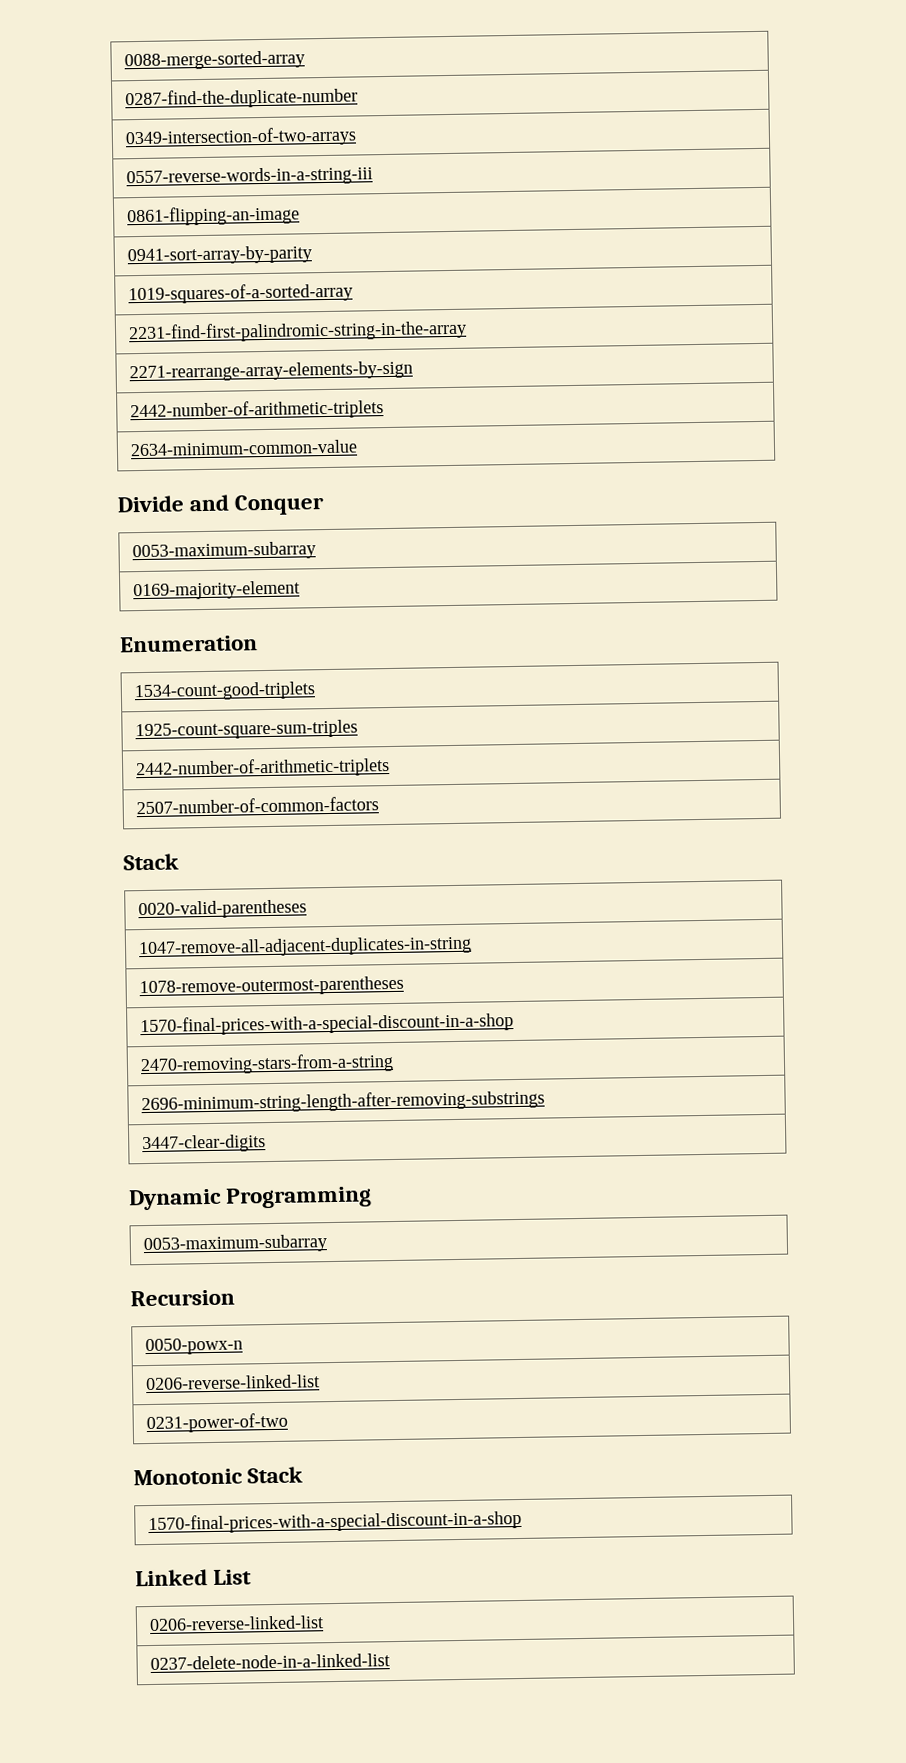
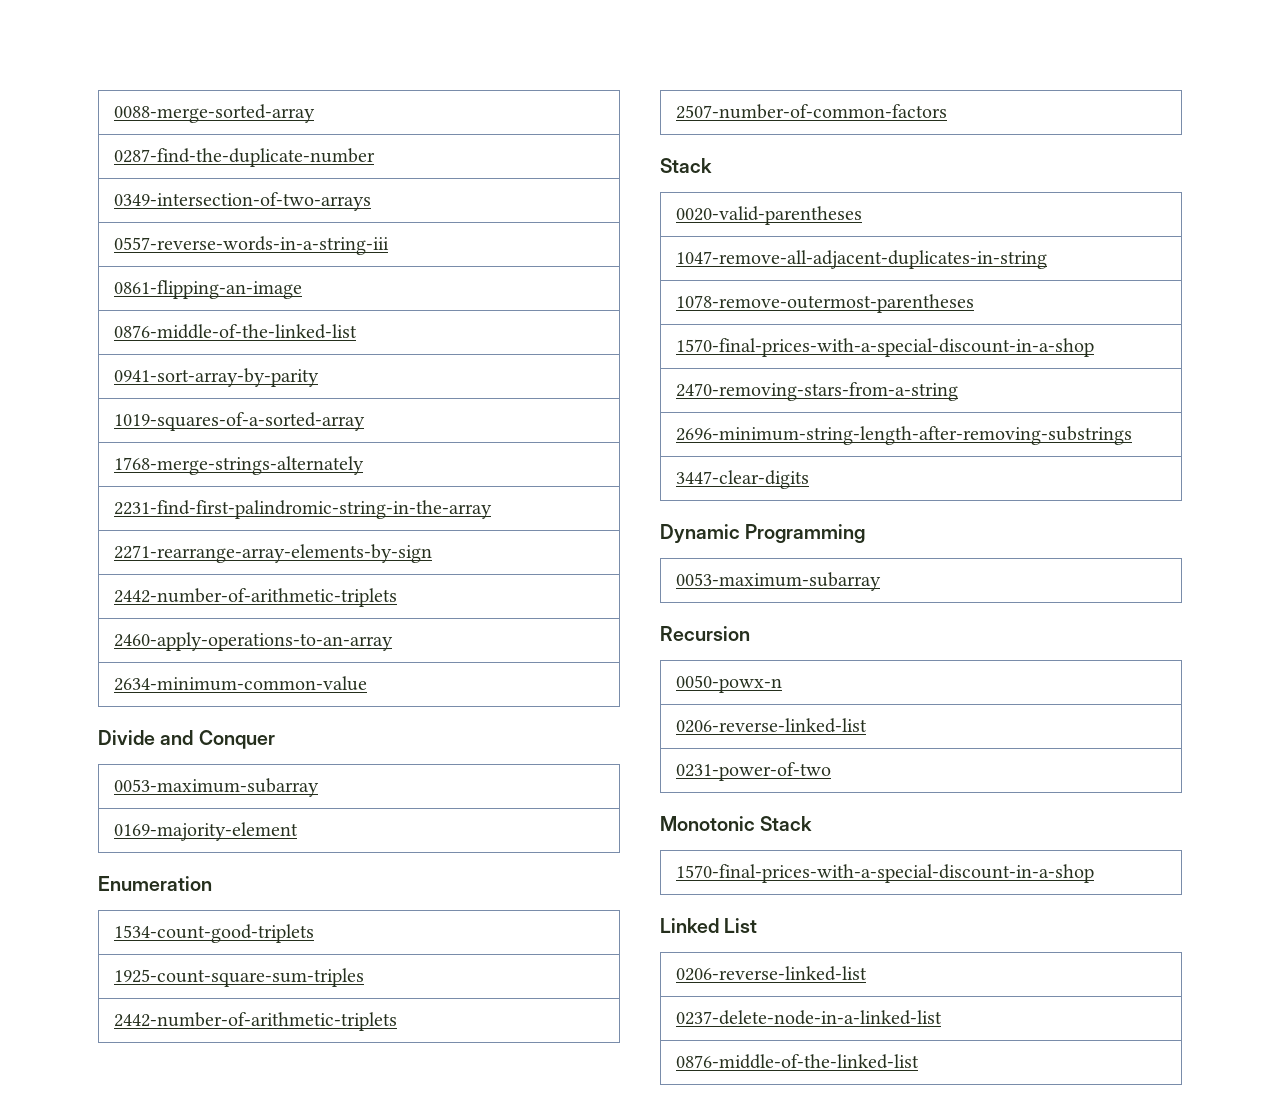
(301, 216) none -> [113,324,357,339] // 0876-middle-of-the-linked-list
(354, 293) none -> [113,456,364,475] // 1768-merge-strings-alternately
(385, 410) none -> [113,632,393,651] // 2460-apply-operations-to-an-array
(391, 1662) none -> [675,1054,919,1069] // 0876-middle-of-the-linked-list

